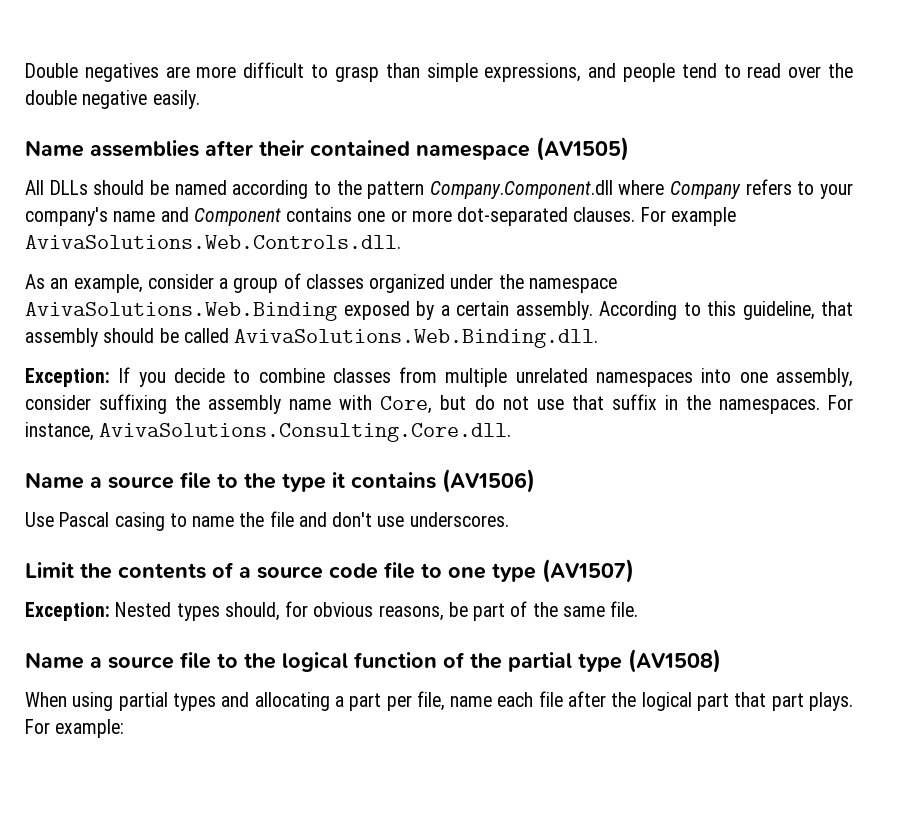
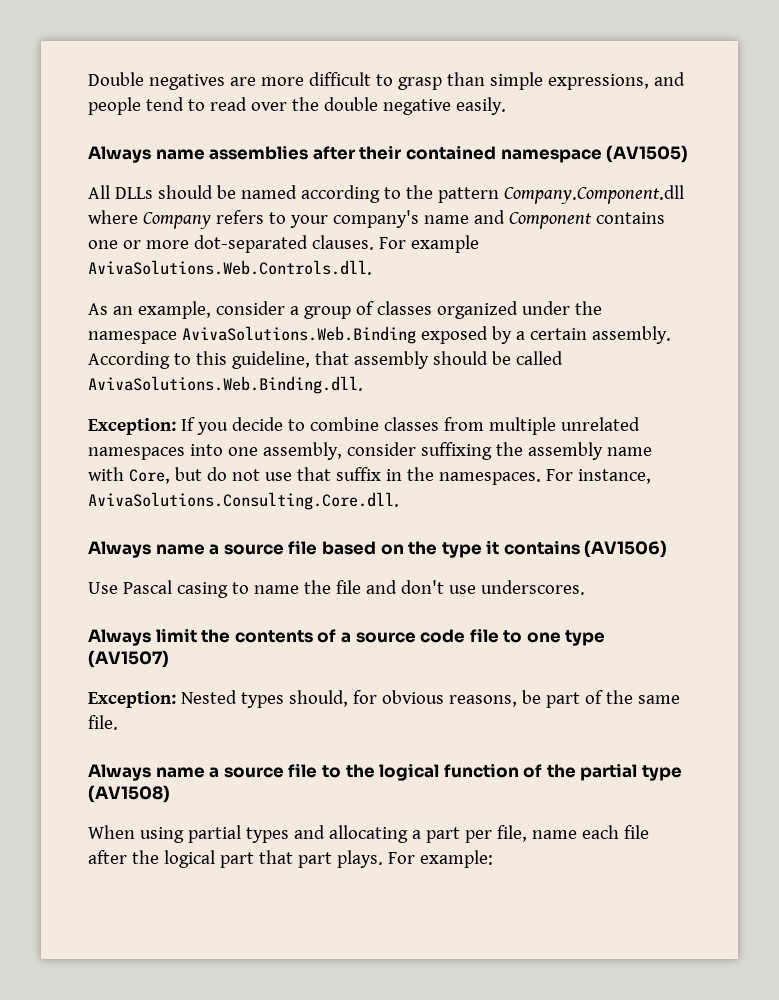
[25,140,84,157] Name -> [88,146,205,163] Always name
[25,472,238,489] Name a source file to -> [88,540,404,558] Always name a source file based on
[25,562,74,578] Limit -> [88,628,197,646] Always limit
[25,652,84,669] Name -> [88,764,205,781] Always name

